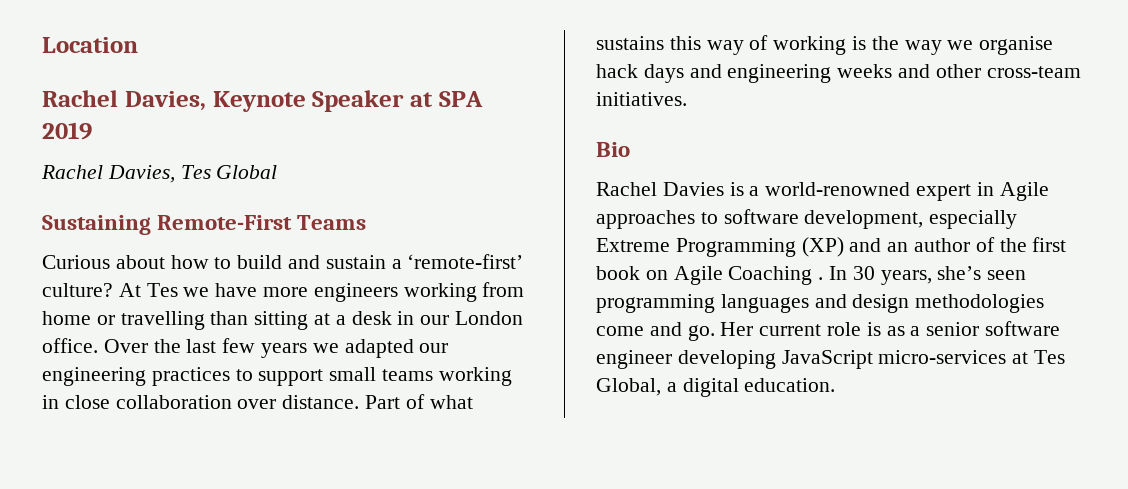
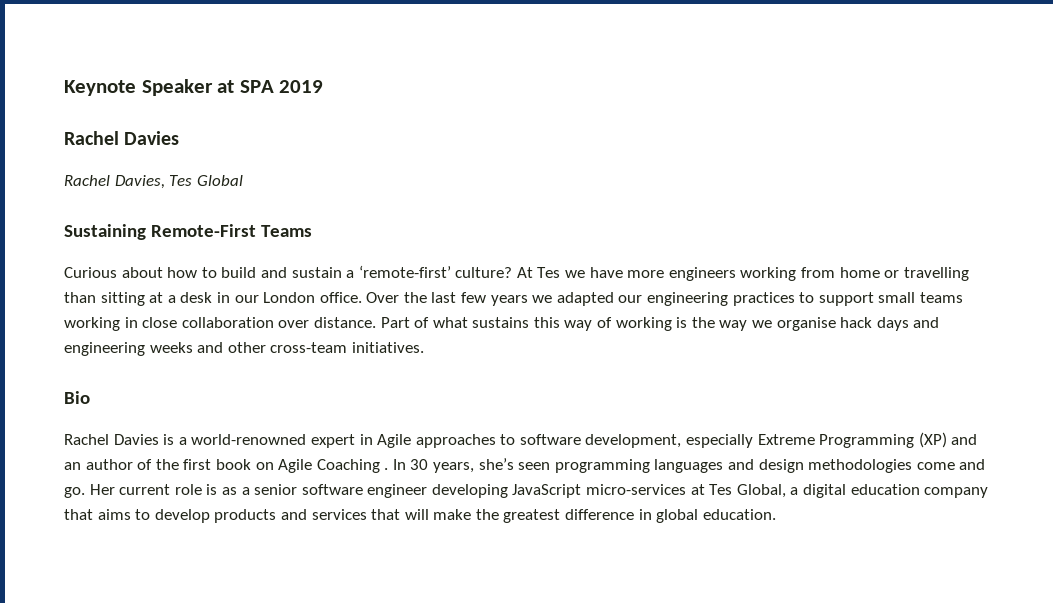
[42,37,138,53] [42,90,206,111] Location // Rachel Davies, -> (64, 88) none
(92, 131) none -> [64,131,180,145] // Rachel Davies
(739, 387) none -> [850,484,989,498] [64,509,699,523] education company that aims to develop products and services that will make the greatest difference in global

